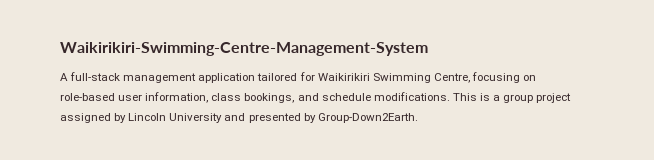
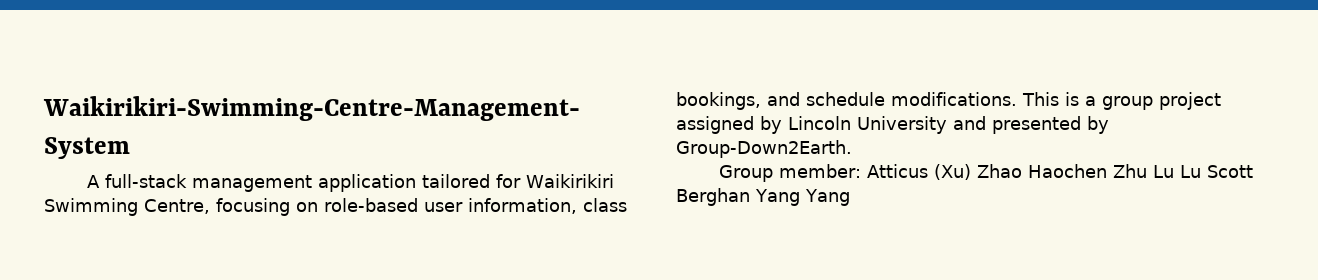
(418, 118) none -> [718,164,1253,182] [676,188,850,206] // Group member: Atticus (Xu) Zhao Haochen Zhu Lu Lu Scott Berghan Yang Yang

